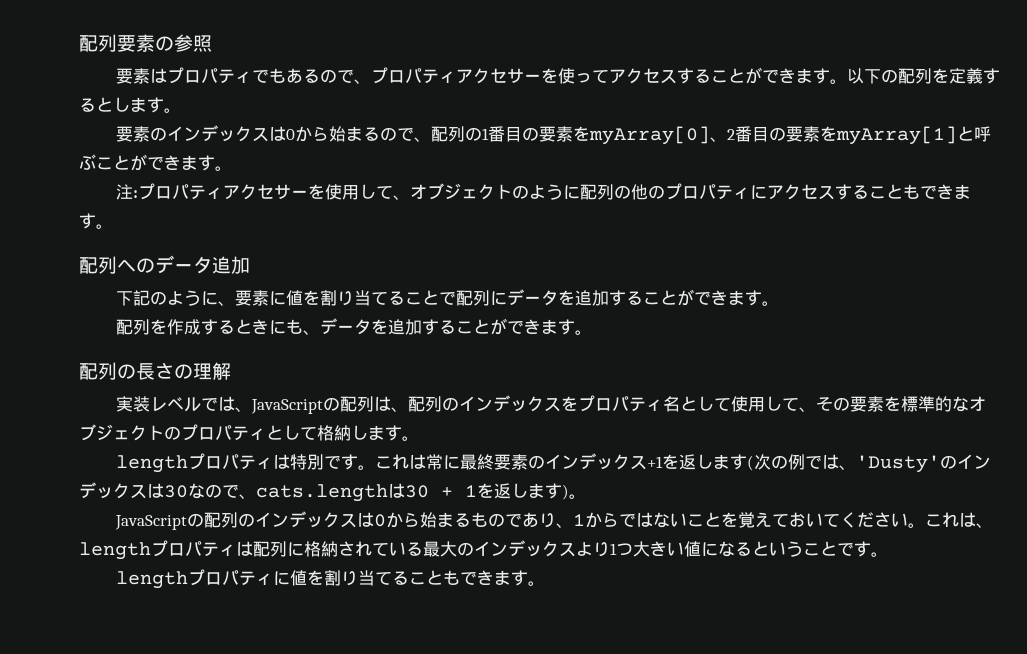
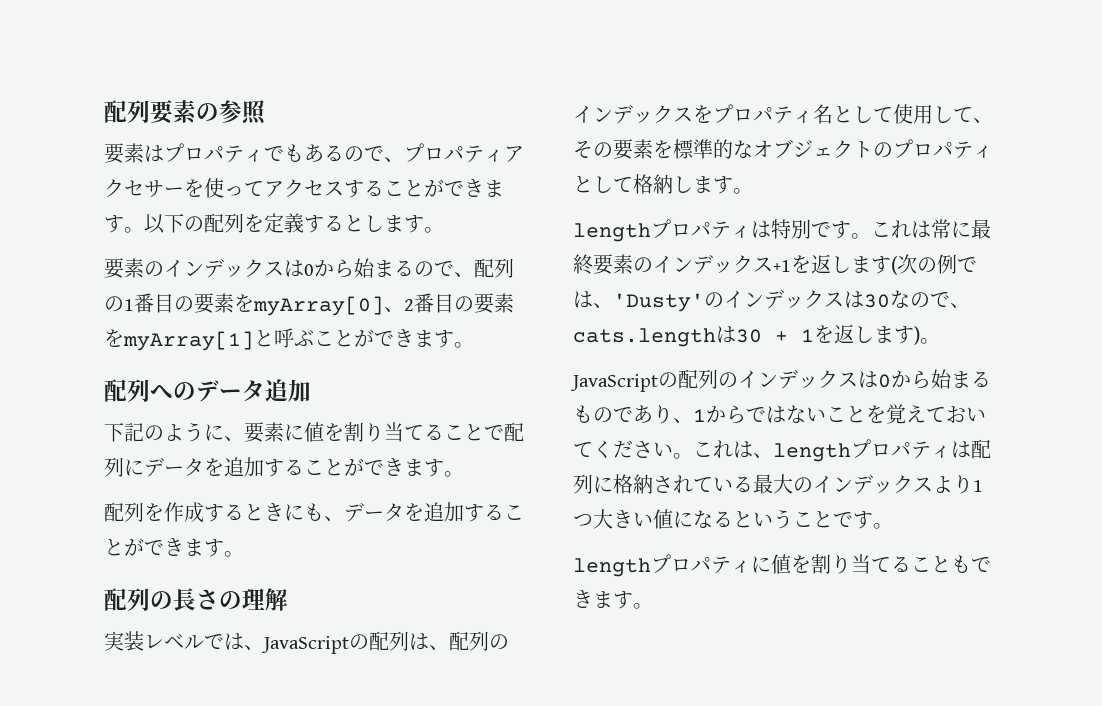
[115,183,971,200] [79,213,113,229] // 注:プロパティアクセサーを使用して、オブジェクトのように配列の他のプロパティにアクセスすることもできます。 -> (474, 345) none

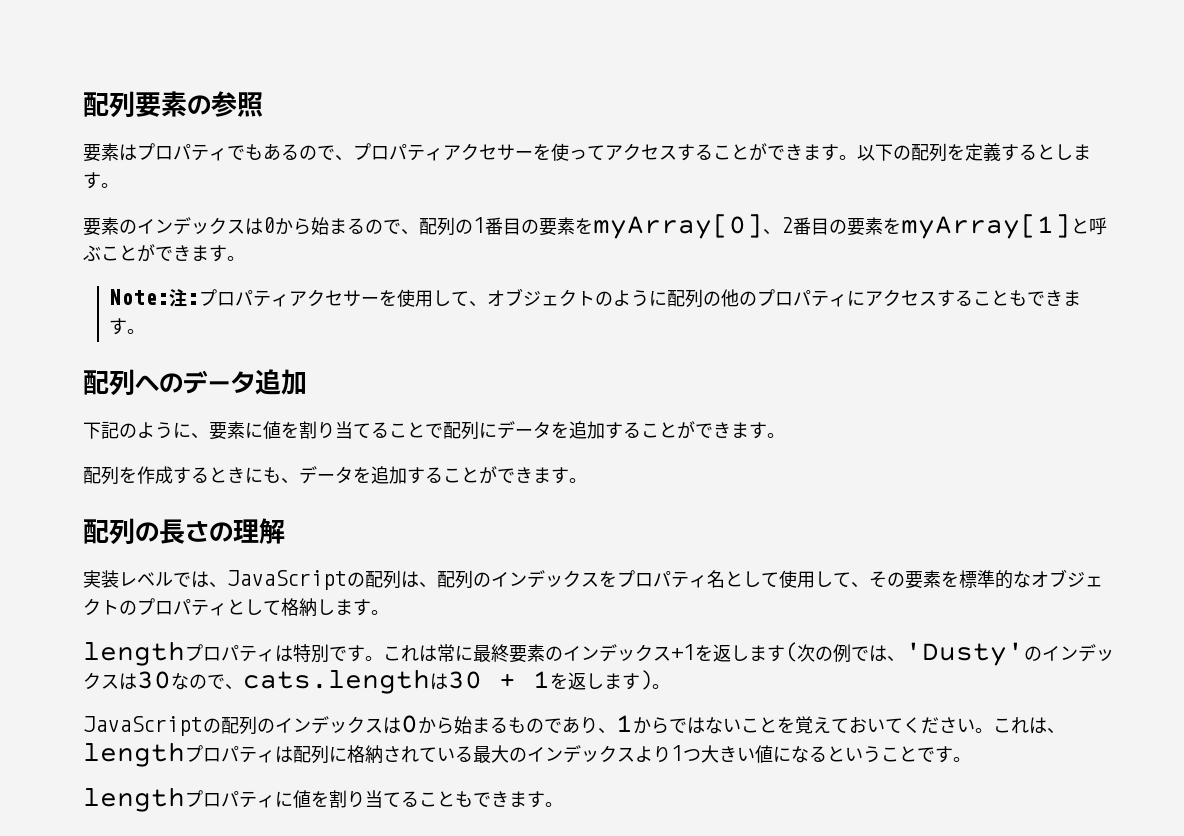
(474, 345) none -> [109,288,1082,308] [109,318,146,335] // Note:注:プロパティアクセサーを使用して、オブジェクトのように配列の他のプロパティにアクセスすることもできます。

